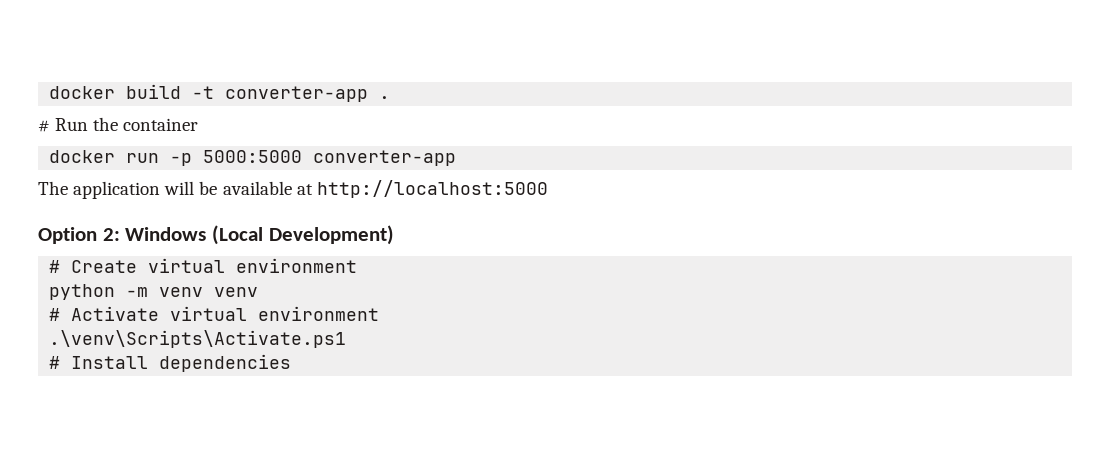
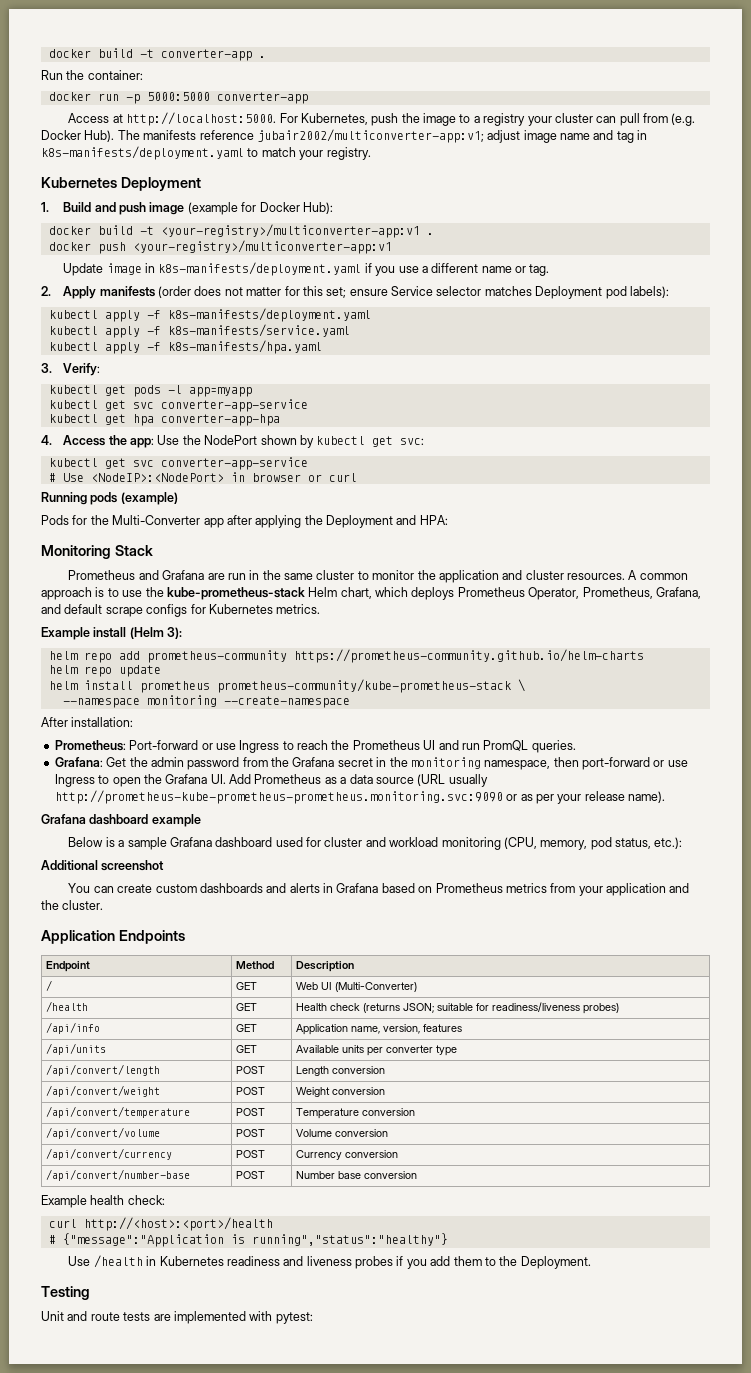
[38,120,50,132] # -> (266, 57) none
[123,118,199,131] container -> [87,70,143,80] container:
[38,180,548,199] [38,225,394,245] [49,258,358,273] [49,284,259,300] [49,306,380,321] [49,330,347,348] [49,354,292,372] The application will be available at http://localhost:5000 // Option 2: Windows (Local Development) // # Create virtual environment // python -m venv venv // # Activate virtual environment // .\venv\Scripts\Activate.ps1 // # Install dependencies -> [68,112,696,126] [41,129,648,143] [41,146,371,160] [41,177,201,191] [41,202,333,215] [48,224,434,238] [48,240,392,254] [63,262,550,276] [41,286,669,299] [48,308,371,322] [48,324,350,338] [48,340,322,354] [41,363,101,376] [48,385,252,397] [48,399,308,412] [48,414,280,426] [41,435,425,448] [48,457,308,470] [48,472,357,482] [41,492,178,505] [41,515,448,528] [41,545,153,559] [68,570,688,583] [41,587,701,600] [41,604,321,617] [41,627,183,640] [48,649,644,663] [48,665,161,677] [48,679,525,693] [62,695,350,708] [41,717,134,727] [54,740,576,753] [54,757,688,770] [54,774,488,787] [54,790,665,804] [41,814,201,827] [68,837,683,850] [41,860,165,871] [68,883,690,896] [41,900,104,910] [41,930,185,944] [46,961,91,972] [236,961,275,969] [296,961,355,972] [46,980,53,991] [236,982,258,990] [296,982,418,992] [46,1001,89,1012] [236,1003,258,1011] [296,1002,620,1014] [46,1022,101,1034] [236,1024,258,1032] [296,1024,463,1035] [46,1043,107,1055] [236,1045,258,1053] [296,1045,458,1056] [46,1064,161,1076] [236,1066,266,1074] [296,1066,386,1076] [46,1085,161,1097] [236,1087,266,1095] [296,1087,386,1097] [46,1106,191,1118] [236,1108,266,1116] [296,1108,416,1119] [46,1127,161,1139] [236,1129,266,1137] [296,1129,389,1137] [46,1148,173,1160] [236,1150,266,1158] [296,1150,399,1160] [46,1169,191,1181] [236,1171,266,1179] [296,1171,418,1179] [41,1195,165,1208] [48,1217,273,1231] [48,1233,448,1247] [68,1255,591,1269] [41,1286,90,1300] [41,1311,313,1324] Access at http://localhost:5000. For Kubernetes, push the image to a registry your cluster can pull from (e.g. Docker Hub). The manifests reference jubair2002/multiconverter-app:v1; adjust image name and tag in k8s-manifests/deployment.yaml to match your registry. // Kubernetes Deployment // 1. Build and push image (example for Docker Hub): // docker build -t <your-registry>/multiconverter-app:v1 . // docker push <your-registry>/multiconverter-app:v1 // Update image in k8s-manifests/deployment.yaml if you use a different name or tag. // 2. Apply manifests (order does not matter for this set; ensure Service selector matches Deployment pod labels): // kubectl apply -f k8s-manifests/deployment.yaml // kubectl apply -f k8s-manifests/service.yaml // kubectl apply -f k8s-manifests/hpa.yaml // 3. Verify: // kubectl get pods -l app=myapp // kubectl get svc converter-app-service // kubectl get hpa converter-app-hpa // 4. Access the app: Use the NodePort shown by kubectl get svc: // kubectl get svc converter-app-service // # Use <NodeIP>:<NodePort> in browser or curl // Running pods (example) // Pods for the Multi-Converter app after applying the Deployment and HPA: // Monitoring Stack // Prometheus and Grafana are run in the same cluster to monitor the application and cluster resources. A common approach is to use the kube-prometheus-stack Helm chart, which deploys Prometheus Operator, Prometheus, Grafana, and default scrape configs for Kubernetes metrics. // Example install (Helm 3): // helm repo add prometheus-community https://prometheus-community.github.io/helm-charts // helm repo update // helm install prometheus prometheus-community/kube-prometheus-stack \ // --namespace monitoring --create-namespace // After installation: // Prometheus: Port-forward or use Ingress to reach the Prometheus UI and run PromQL queries. // Grafana: Get the admin password from the Grafana secret in the monitoring namespace, then port-forward or use Ingress to open the Grafana UI. Add Prometheus as a data source (URL usually http://prometheus-kube-prometheus-prometheus.monitoring.svc:9090 or as per your release name). // Grafana dashboard example // Below is a sample Grafana dashboard used for cluster and workload monitoring (CPU, memory, pod status, etc.): // Additional screenshot // You can create custom dashboards and alerts in Grafana based on Prometheus metrics from your application and the cluster. // Application Endpoints // Endpoint | Method | Description // / | GET | Web UI (Multi-Converter) // /health | GET | Health check (returns JSON; suitable for readiness/liveness probes) // /api/info | GET | Application name, version, features // /api/units | GET | Available units per converter type // /api/convert/length | POST | Length conversion // /api/convert/weight | POST | Weight conversion // /api/convert/temperature | POST | Temperature conversion // /api/convert/volume | POST | Volume conversion // /api/convert/currency | POST | Currency conversion // /api/convert/number-base | POST | Number base conversion // Example health check: // curl http://<host>:<port>/health // # {"message":"Application is running","status":"healthy"} // Use /health in Kubernetes readiness and liveness probes if you add them to the Deployment. // Testing // Unit and route tests are implemented with pytest:

